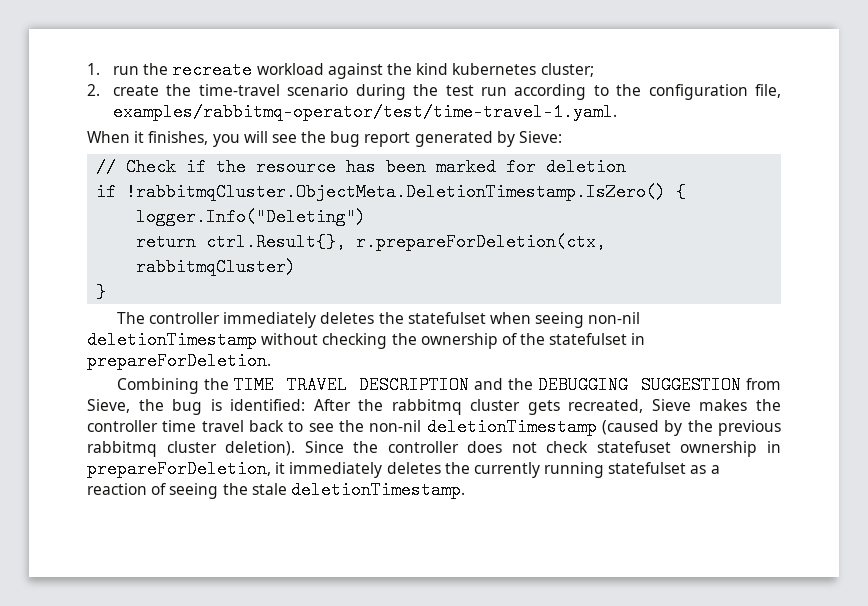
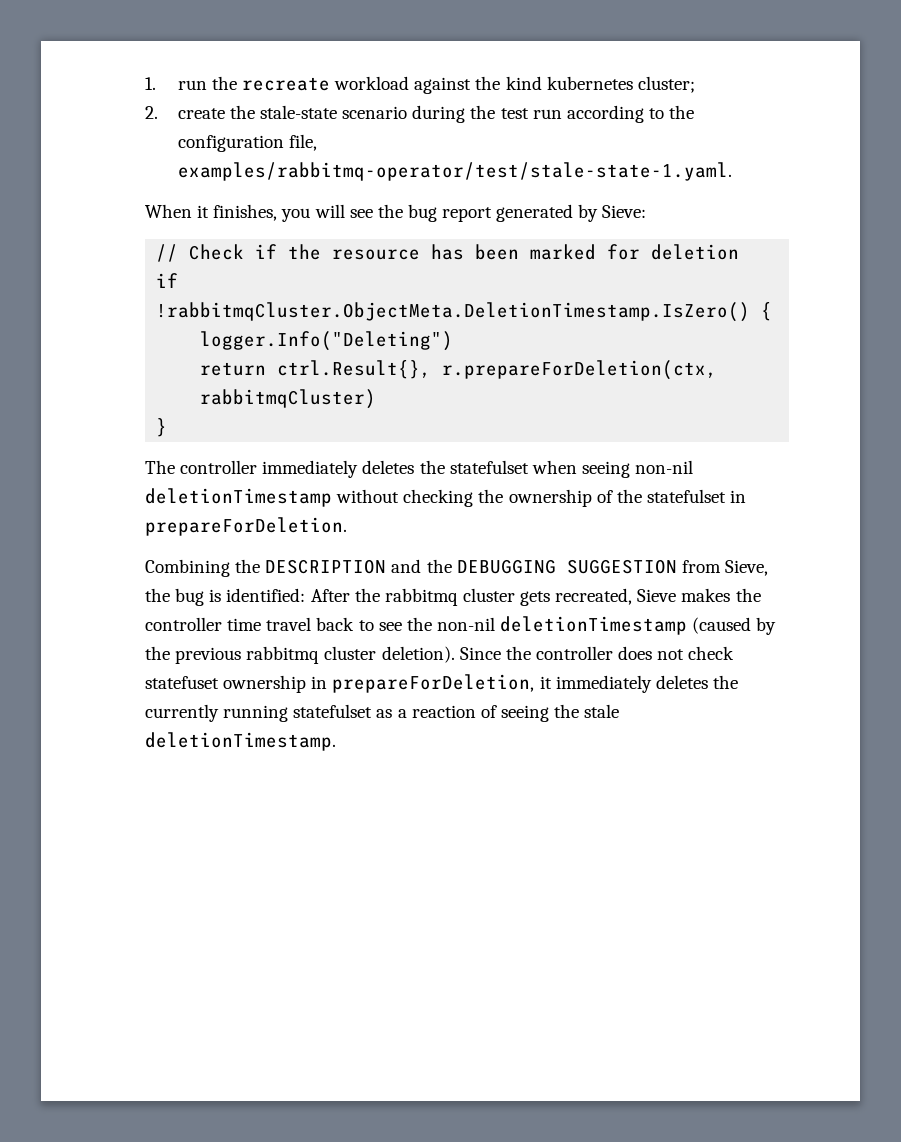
[198,84,280,96] time-travel -> [260,105,338,119] stale-state
[113,103,618,121] examples/rabbitmq-operator/test/time-travel-1.yaml. -> [177,162,732,181] examples/rabbitmq-operator/test/stale-state-1.yaml.
[234,376,347,394] TIME TRAVEL -> (261, 566) none

